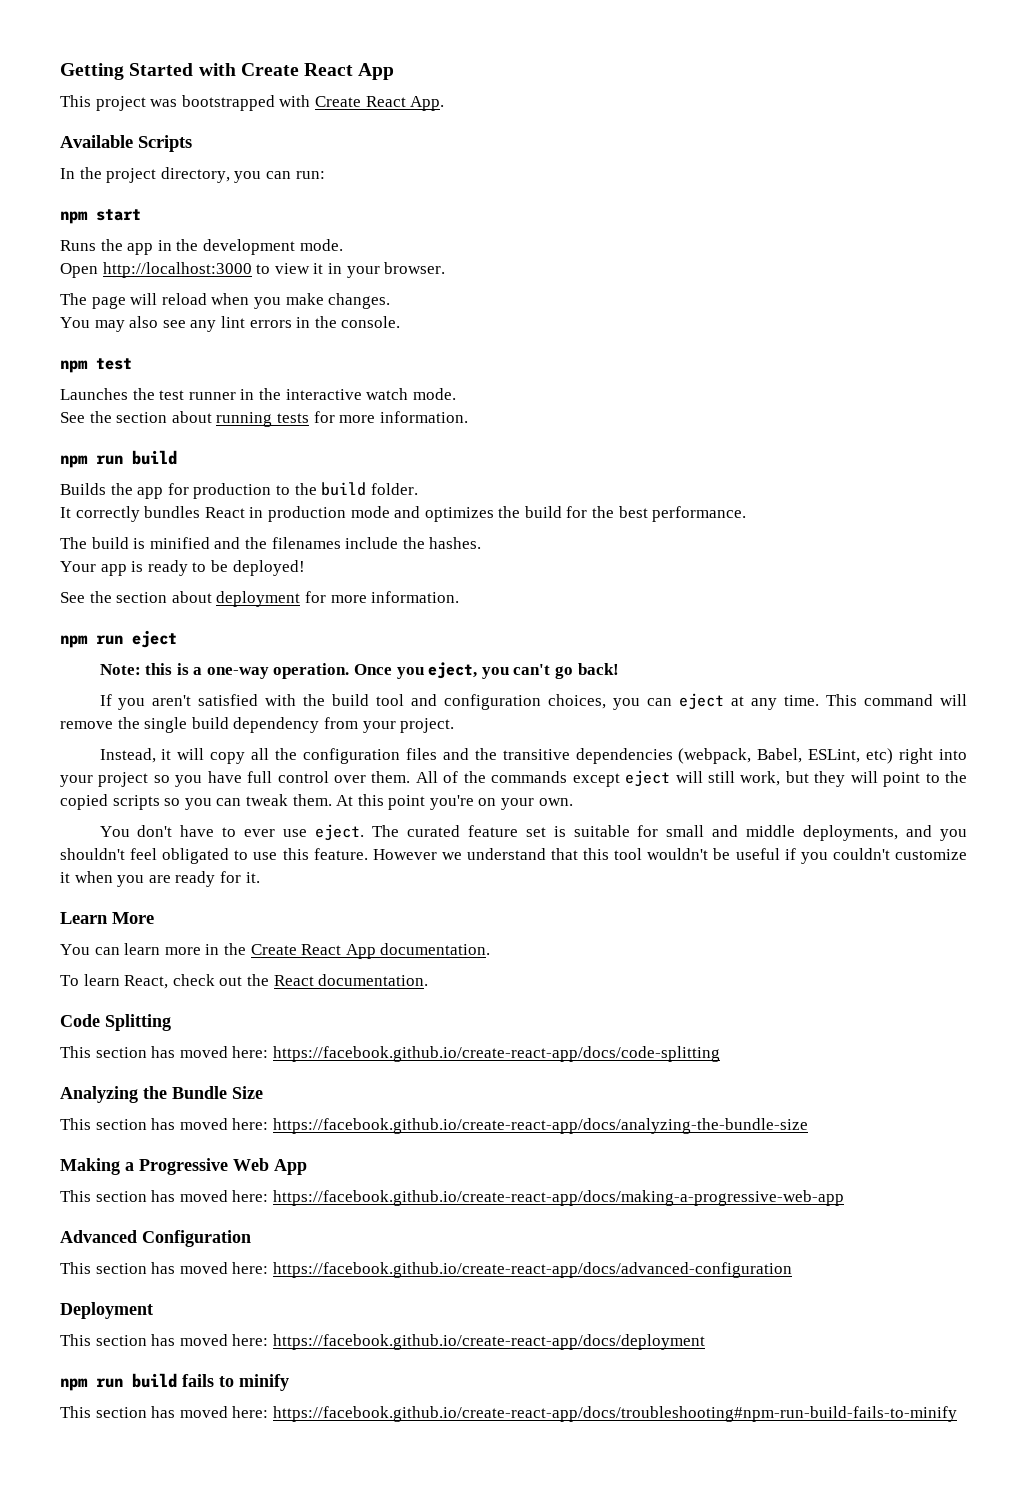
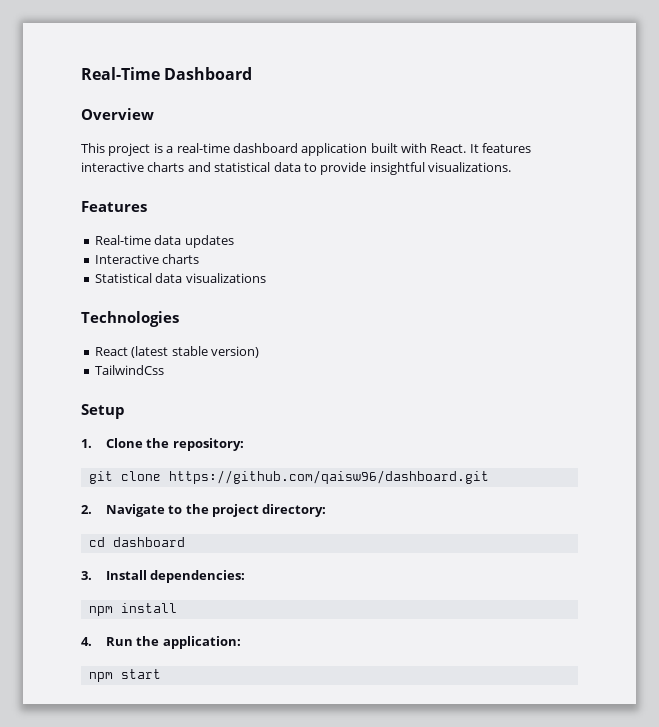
[60,63,395,80] [60,95,445,111] [60,135,192,152] [60,167,325,183] [60,209,141,224] [60,239,343,255] [60,262,446,278] [60,293,391,309] [60,316,401,332] [60,358,132,373] [60,388,456,400] [60,411,468,427] [60,450,177,468] [60,482,418,499] [60,506,747,522] [60,537,482,549] [60,560,305,576] [60,591,460,607] [60,630,177,648] [99,662,619,679] [99,693,967,710] [60,717,455,733] [99,748,967,764] [60,770,967,787] [60,794,573,810] [99,824,968,841] [60,848,967,864] [60,871,260,887] [60,912,154,924] [60,943,491,959] [60,974,429,989] [60,1014,171,1031] [60,1046,720,1062] [60,1086,263,1103] [60,1118,808,1134] [60,1158,307,1175] [60,1190,844,1206] [60,1230,251,1247] [60,1262,792,1278] [60,1302,153,1319] [60,1334,705,1350] [60,1373,289,1391] [60,1406,957,1422] Getting Started with Create React App // This project was bootstrapped with Create React App. // Available Scripts // In the project directory, you can run: // npm start // Runs the app in the development mode. // Open http://localhost:3000 to view it in your browser. // The page will reload when you make changes. // You may also see any lint errors in the console. // npm test // Launches the test runner in the interactive watch mode. // See the section about running tests for more information. // npm run build // Builds the app for production to the build folder. // It correctly bundles React in production mode and optimizes the build for the best performance. // The build is minified and the filenames include the hashes. // Your app is ready to be deployed! // See the section about deployment for more information. // npm run eject // Note: this is a one-way operation. Once you eject, you can't go back! // If you aren't satisfied with the build tool and configuration choices, you can eject at any time. This command will remove the single build dependency from your project. // Instead, it will copy all the configuration files and the transitive dependencies (webpack, Babel, ESLint, etc) right into your project so you have full control over them. All of the commands except eject will still work, but they will point to the copied scripts so you can tweak them. At this point you're on your own. // You don't have to ever use eject. The curated feature set is suitable for small and middle deployments, and you shouldn't feel obligated to use this feature. However we understand that this tool wouldn't be useful if you couldn't customize it when you are ready for it. // Learn More // You can learn more in the Create React App documentation. // To learn React, check out the React documentation. // Code Splitting // This section has moved here: https://facebook.github.io/create-react-app/docs/code-splitting // Analyzing the Bundle Size // This section has moved here: https://facebook.github.io/create-react-app/docs/analyzing-the-bundle-size // Making a Progressive Web App // This section has moved here: https://facebook.github.io/create-react-app/docs/making-a-progressive-web-app // Advanced Configuration // This section has moved here: https://facebook.github.io/create-react-app/docs/advanced-configuration // Deployment // This section has moved here: https://facebook.github.io/create-react-app/docs/deployment // npm run build fails to minify // This section has moved here: https://facebook.github.io/create-react-app/docs/troubleshooting#npm-run-build-fails-to-minify -> [81,67,253,80] [81,108,154,120] [81,143,532,156] [81,162,511,175] [81,201,147,212] [94,235,234,248] [94,254,200,264] [94,273,266,283] [81,311,179,327] [94,346,259,358] [94,365,164,375] [81,404,125,419] [81,438,244,451] [88,470,489,484] [81,504,327,517] [88,537,185,547] [81,570,246,583] [88,603,177,616] [81,636,241,649] [88,669,161,682] Real-Time Dashboard // Overview // This project is a real-time dashboard application built with React. It features interactive charts and statistical data to provide insightful visualizations. // Features // Real-time data updates // Interactive charts // Statistical data visualizations // Technologies // React (latest stable version) // TailwindCss // Setup // 1. Clone the repository: // git clone https://github.com/qaisw96/dashboard.git // 2. Navigate to the project directory: // cd dashboard // 3. Install dependencies: // npm install // 4. Run the application: // npm start

